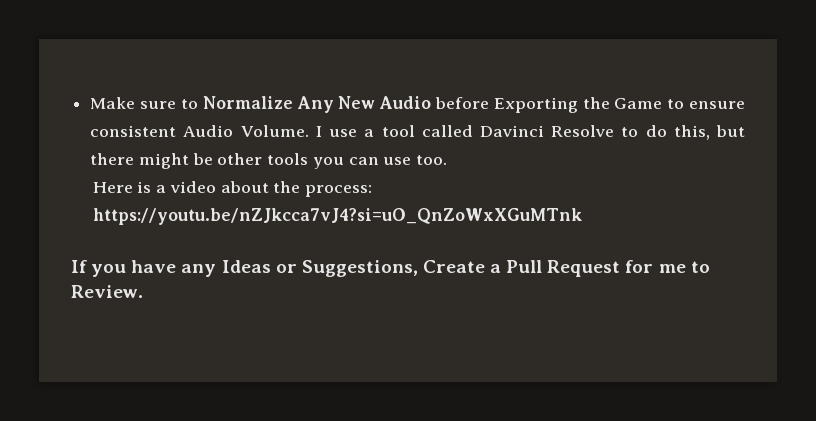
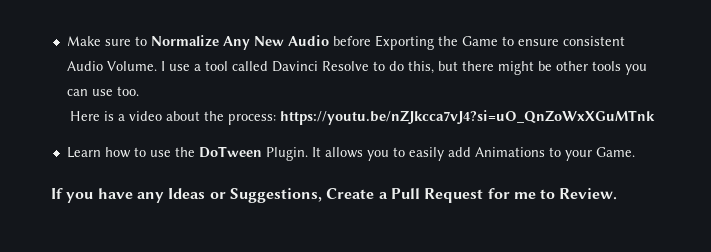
(582, 216) none -> [66,146,635,161] // Learn how to use the DoTween Plugin. It allows you to easily add Animations to your Game.

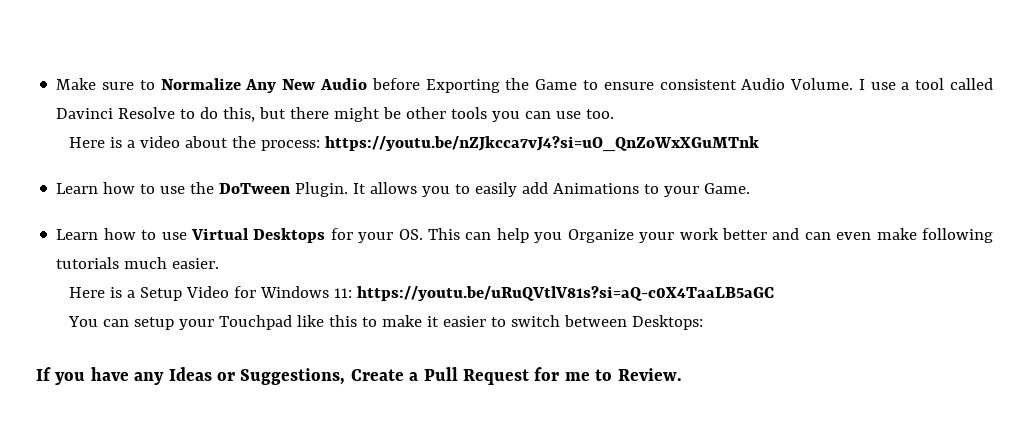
(635, 152) none -> [56,228,994,243] [56,257,220,269] [68,286,774,301] [67,315,703,330] // Learn how to use Virtual Desktops for your OS. This can help you Organize your work better and can even make following tutorials much easier. // Here is a Setup Video for Windows 11: https://youtu.be/uRuQVtlV81s?si=aQ-c0X4TaaLB5aGC // You can setup your Touchpad like this to make it easier to switch between Desktops:

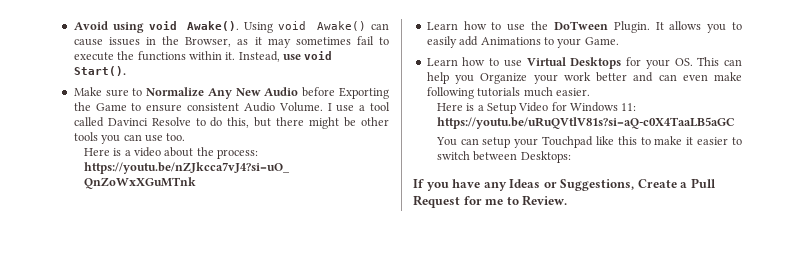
(56, 84) none -> [73,21,389,33] [73,36,389,48] [73,51,333,62] [73,66,126,76] Avoid using void Awake(). Using void Awake() can cause issues in the Browser, as it may sometimes fail to execute the functions within it. Instead, use void Start(). //

